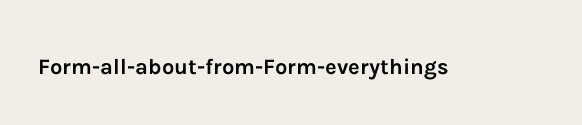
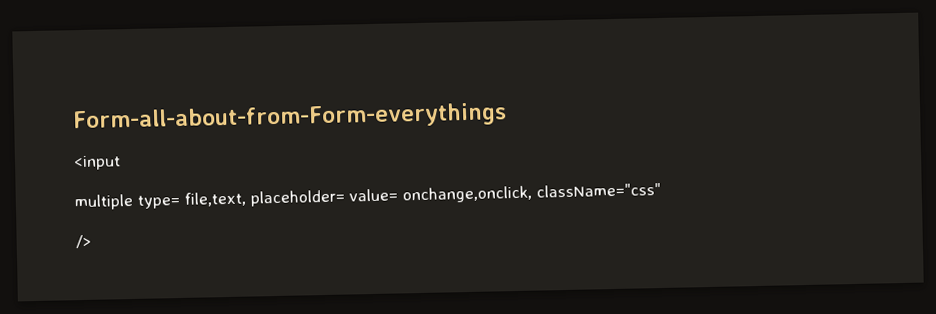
(449, 69) none -> [73,155,121,171] [74,183,661,211] [75,234,91,249] // <input // multiple type= file,text, placeholder= value= onchange,onclick, className="css" // />

